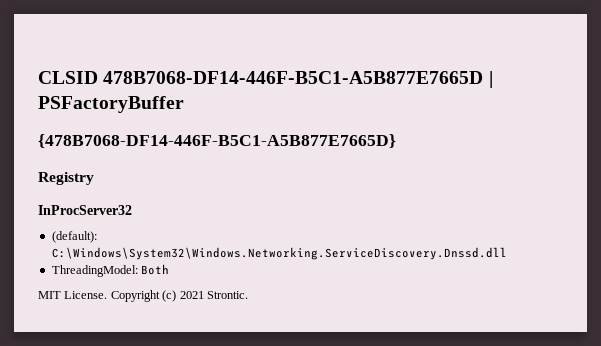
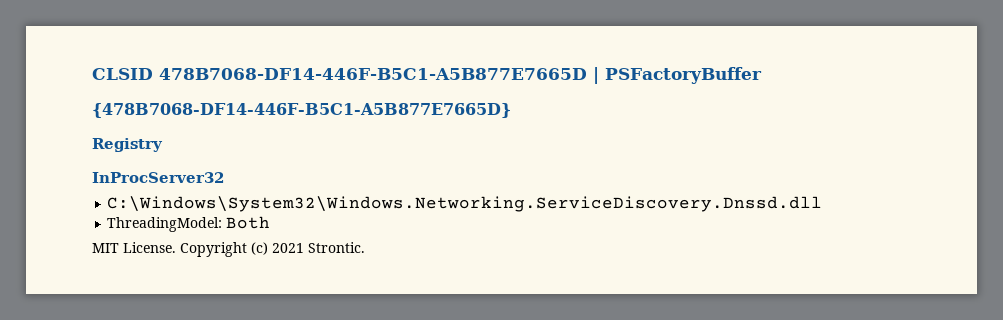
[51,231,97,243] (default): -> (224, 177) none

